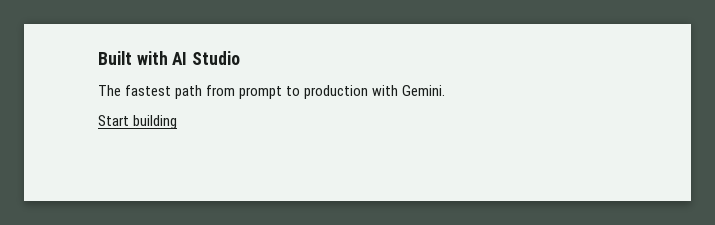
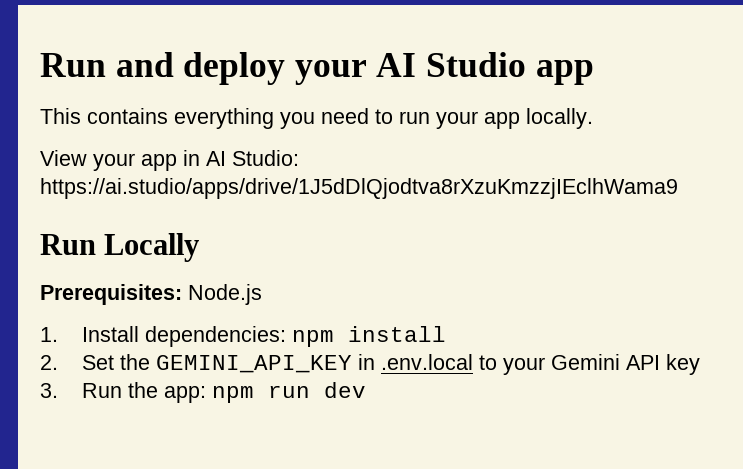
[98,51,241,65] [98,85,446,99] [98,115,178,129] Built with AI Studio // The fastest path from prompt to production with Gemini. // Start building -> [40,52,594,85] [40,108,593,129] [40,150,299,171] [40,178,678,199] [40,233,200,262] [40,284,262,305] [40,326,446,347] [40,354,700,375] [40,382,366,403] Run and deploy your AI Studio app // This contains everything you need to run your app locally. // View your app in AI Studio: https://ai.studio/apps/drive/1J5dDlQjodtva8rXzuKmzzjIEclhWama9 // Run Locally // Prerequisites: Node.js // 1. Install dependencies: npm install // 2. Set the GEMINI_API_KEY in .env.local to your Gemini API key // 3. Run the app: npm run dev

